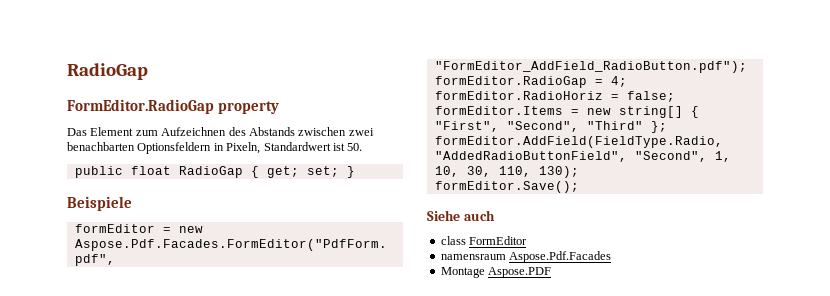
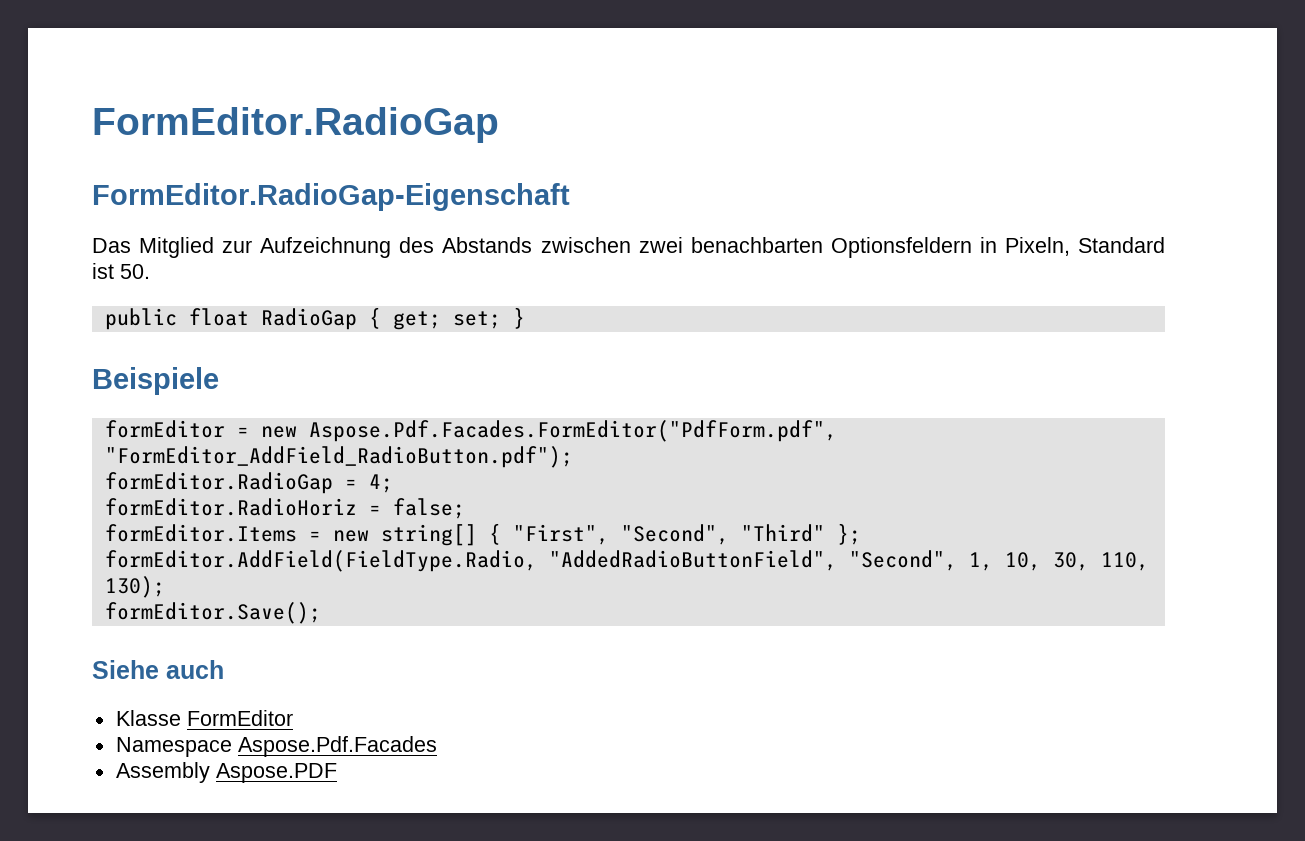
[67,63,148,80] [67,99,280,114] [67,127,227,136] RadioGap // FormEditor.RadioGap property // Das Element zum Aufzeichnen -> [92,107,499,143] [92,183,570,211] [92,237,392,258] FormEditor.RadioGap // FormEditor.RadioGap-Eigenschaft // Das Mitglied zur Aufzeichnung
[263,142,331,151] Standardwert -> [1078,237,1166,253] Standard
[440,236,466,245] class -> [115,710,181,726] Klasse
[440,254,506,260] namensraum -> [115,737,232,757] Namespace
[440,267,485,278] Montage -> [115,762,210,783] Assembly

